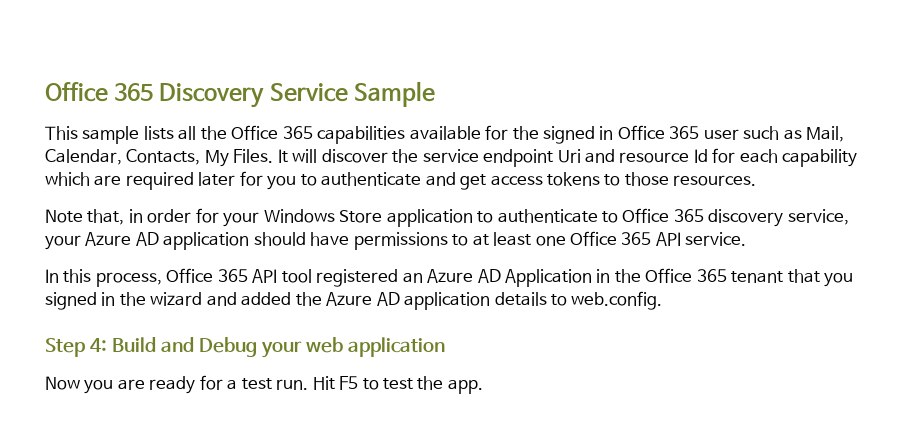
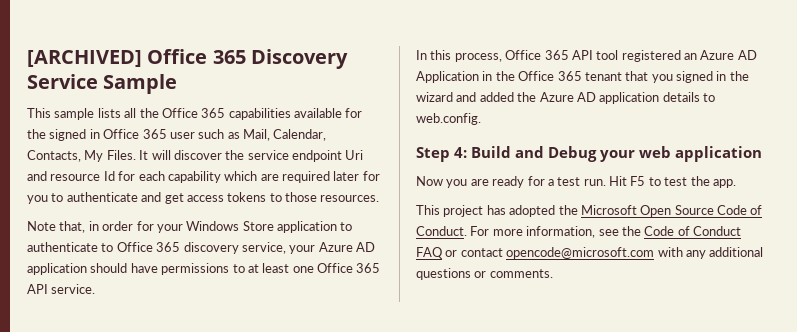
(45, 92) none -> [27,50,142,67] [ARCHIVED]
(483, 386) none -> [416,205,763,217] [416,226,741,238] [416,247,764,259] [416,268,553,280] // This project has adopted the Microsoft Open Source Code of Conduct. For more information, see the Code of Conduct FAQ or contact opencode@microsoft.com with any additional questions or comments.

